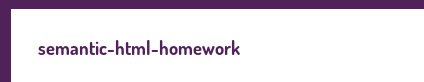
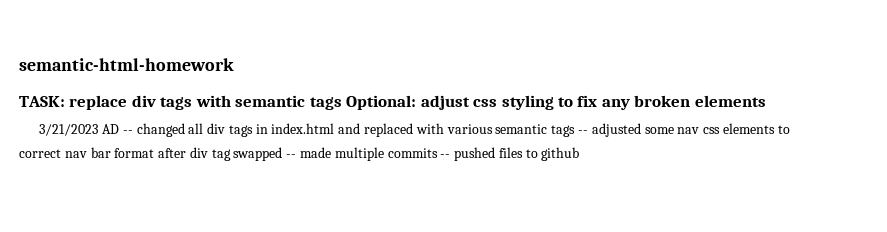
(240, 47) none -> [19,95,766,110] [39,123,790,137] [19,147,580,161] // TASK: replace div tags with semantic tags Optional: adjust css styling to fix any broken elements // 3/21/2023 AD -- changed all div tags in index.html and replaced with various semantic tags -- adjusted some nav css elements to correct nav bar format after div tag swapped -- made multiple commits -- pushed files to github

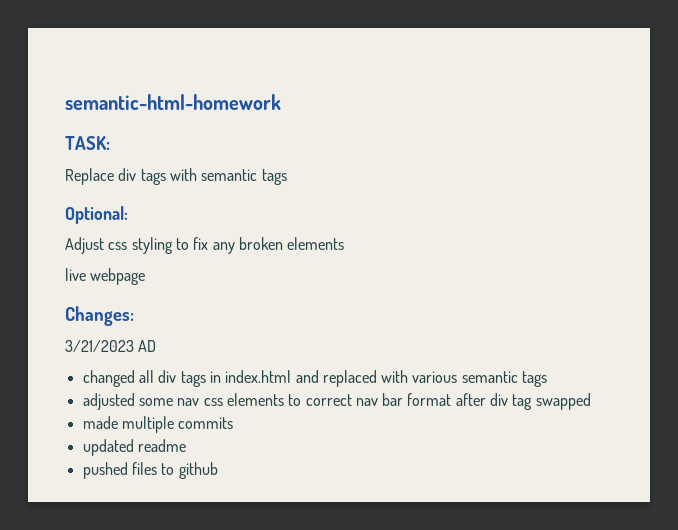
[69,95,128,110] replace -> [65,168,114,185] // Replace
(342, 103) none -> (287, 177) //
[420,95,470,110] adjust -> [65,237,104,254] // Adjust
(766, 101) none -> [65,268,146,285] [65,306,134,326] // live webpage // Changes:
[122,130,133,134] -- -> (157, 346) //
[577,130,588,134] -- -> (548, 379) //
[286,154,297,158] -- -> (591, 401) //
[440,154,451,158] -- -> [82,439,186,456] // updated readme //

